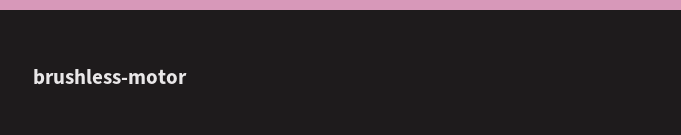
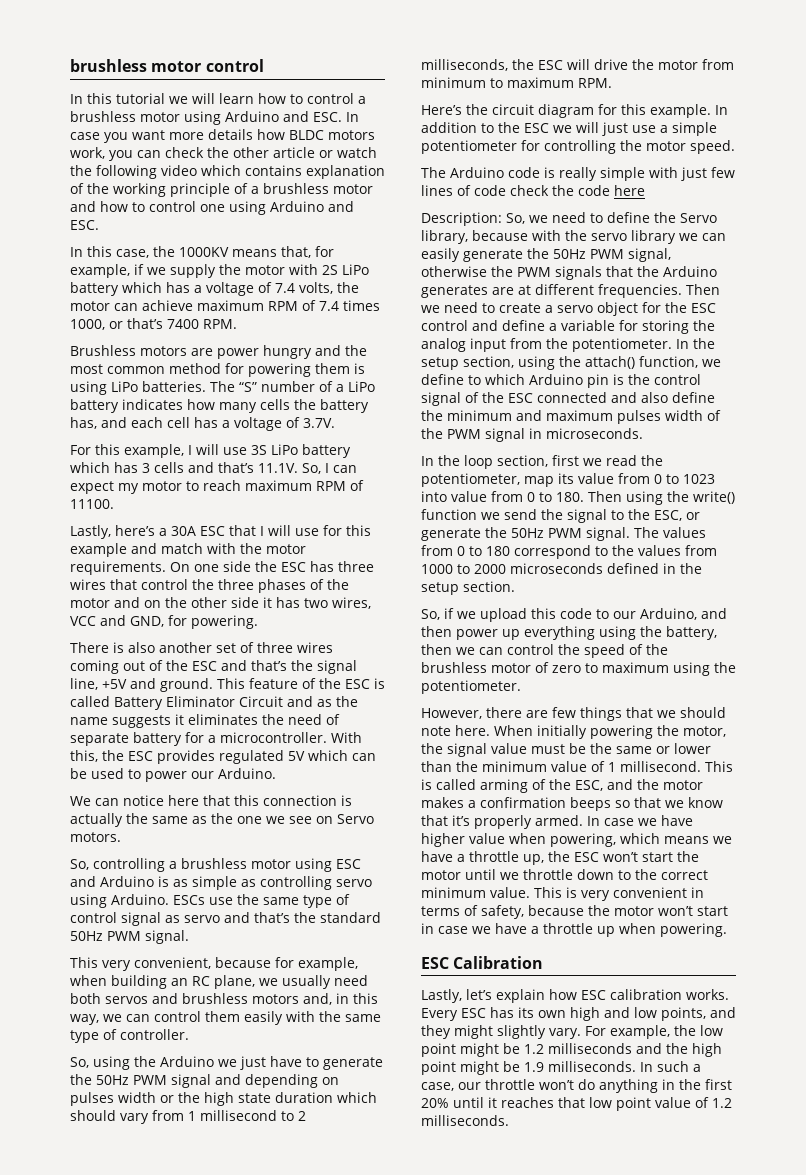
[33,69,187,85] brushless-motor -> [70,59,264,72] [70,93,366,104] [70,111,359,125] [70,129,375,143] [70,147,377,161] [70,165,385,179] [70,183,373,197] [70,201,354,215] [70,220,99,230] [70,246,334,258] [70,264,369,278] [70,282,359,296] [70,300,380,311] [70,318,237,330] [70,345,367,359] [70,363,365,377] [70,381,375,395] [70,399,369,413] [70,417,335,431] [70,444,351,458] [70,462,357,474] [70,480,364,494] [70,499,114,509] [70,525,371,539] [70,543,306,557] [70,561,374,575] [70,579,349,593] [70,597,371,609] [70,615,258,629] [70,642,333,653] [70,660,357,674] [70,678,385,692] [70,696,358,710] [70,714,340,728] [70,732,362,746] [70,750,376,764] [70,768,276,782] [70,795,352,806] [70,813,374,827] [70,832,121,842] [70,858,361,872] [70,876,372,890] [70,894,350,908] [70,912,381,926] [70,930,189,944] [70,957,358,971] [70,975,368,989] [70,993,378,1005] [70,1011,381,1025] [70,1029,189,1043] [70,1056,383,1070] [70,1074,339,1088] [70,1092,377,1106] [70,1110,306,1124] [421,59,734,71] [421,77,612,88] [421,104,728,118] [421,122,717,136] [421,140,735,154] [421,167,735,181] [421,185,645,196] [421,212,717,226] [421,230,726,244] [421,248,671,262] [421,266,717,280] [421,284,720,298] [421,302,716,316] [421,320,715,334] [421,338,715,352] [421,356,721,370] [421,374,701,388] [421,392,715,406] [421,410,721,424] [421,428,643,442] [421,455,663,469] [421,473,715,487] [421,491,735,505] [421,509,700,523] [421,527,706,541] [421,545,717,559] [421,563,702,574] [421,581,515,595] [421,608,727,622] [421,626,717,640] [421,644,668,658] [421,662,736,676] [421,680,521,694] [421,707,726,721] [421,725,726,739] [421,743,711,757] [421,761,733,772] [421,779,703,793] [421,797,723,811] [421,815,693,829] [421,833,732,847] [421,851,699,865] [421,869,708,880] [421,887,704,901] [421,905,728,919] [421,923,727,937] [421,956,544,969] [421,989,729,1003] [421,1007,736,1021] [421,1025,723,1039] [421,1043,722,1057] [421,1061,701,1075] [421,1079,732,1093] [421,1097,732,1111] [421,1115,509,1126] brushless motor control // In this tutorial we will learn how to control a brushless motor using Arduino and ESC. In case you want more details how BLDC motors work, you can check the other article or watch the following video which contains explanation of the working principle of a brushless motor and how to control one using Arduino and ESC. // In this case, the 1000KV means that, for example, if we supply the motor with 2S LiPo battery which has a voltage of 7.4 volts, the motor can achieve maximum RPM of 7.4 times 1000, or that’s 7400 RPM. // Brushless motors are power hungry and the most common method for powering them is using LiPo batteries. The “S” number of a LiPo battery indicates how many cells the battery has, and each cell has a voltage of 3.7V. // For this example, I will use 3S LiPo battery which has 3 cells and that’s 11.1V. So, I can expect my motor to reach maximum RPM of 11100. // Lastly, here’s a 30A ESC that I will use for this example and match with the motor requirements. On one side the ESC has three wires that control the three phases of the motor and on the other side it has two wires, VCC and GND, for powering. // There is also another set of three wires coming out of the ESC and that’s the signal line, +5V and ground. This feature of the ESC is called Battery Eliminator Circuit and as the name suggests it eliminates the need of separate battery for a microcontroller. With this, the ESC provides regulated 5V which can be used to power our Arduino. // We can notice here that this connection is actually the same as the one we see on Servo motors. // So, controlling a brushless motor using ESC and Arduino is as simple as controlling servo using Arduino. ESCs use the same type of control signal as servo and that’s the standard 50Hz PWM signal. // This very convenient, because for example, when building an RC plane, we usually need both servos and brushless motors and, in this way, we can control them easily with the same type of controller. // So, using the Arduino we just have to generate the 50Hz PWM signal and depending on pulses width or the high state duration which should vary from 1 millisecond to 2 milliseconds, the ESC will drive the motor from minimum to maximum RPM. // Here’s the circuit diagram for this example. In addition to the ESC we will just use a simple potentiometer for controlling the motor speed. // The Arduino code is really simple with just few lines of code check the code here // Description: So, we need to define the Servo library, because with the servo library we can easily generate the 50Hz PWM signal, otherwise the PWM signals that the Arduino generates are at different frequencies. Then we need to create a servo object for the ESC control and define a variable for storing the analog input from the potentiometer. In the setup section, using the attach() function, we define to which Arduino pin is the control signal of the ESC connected and also define the minimum and maximum pulses width of the PWM signal in microseconds. // In the loop section, first we read the potentiometer, map its value from 0 to 1023 into value from 0 to 180. Then using the write() function we send the signal to the ESC, or generate the 50Hz PWM signal. The values from 0 to 180 correspond to the values from 1000 to 2000 microseconds defined in the setup section. // So, if we upload this code to our Arduino, and then power up everything using the battery, then we can control the speed of the brushless motor of zero to maximum using the potentiometer. // However, there are few things that we should note here. When initially powering the motor, the signal value must be the same or lower than the minimum value of 1 millisecond. This is called arming of the ESC, and the motor makes a confirmation beeps so that we know that it’s properly armed. In case we have higher value when powering, which means we have a throttle up, the ESC won’t start the motor until we throttle down to the correct minimum value. This is very convenient in terms of safety, because the motor won’t start in case we have a throttle up when powering. // ESC Calibration // Lastly, let’s explain how ESC calibration works. Every ESC has its own high and low points, and they might slightly vary. For example, the low point might be 1.2 milliseconds and the high point might be 1.9 milliseconds. In such a case, our throttle won’t do anything in the first 20% until it reaches that low point value of 1.2 milliseconds.

